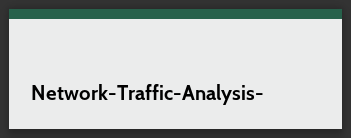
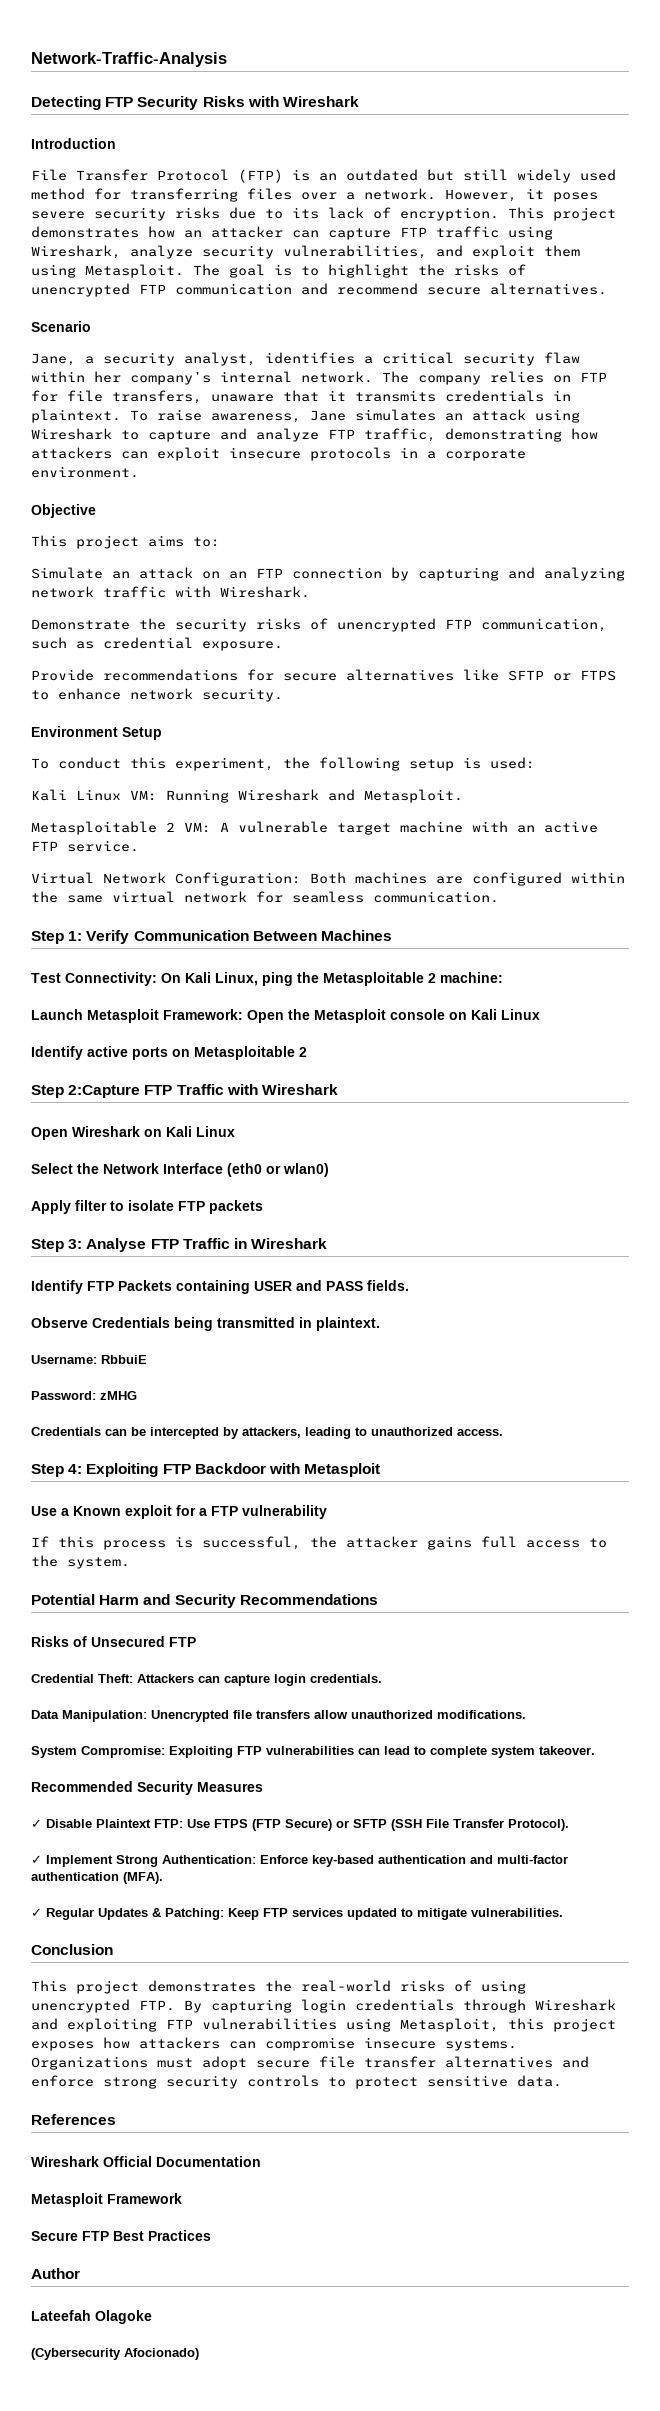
[31,84,264,105] Network-Traffic-Analysis- -> [31,52,227,67] [31,96,359,110] [31,138,116,149] [31,169,616,183] [31,188,598,202] [31,207,616,221] [31,226,553,240] [31,245,580,259] [31,264,526,278] [31,283,607,297] [31,321,91,332] [31,352,580,366] [31,371,607,385] [31,390,571,404] [31,409,580,423] [31,428,598,442] [31,447,526,461] [31,466,139,478] [31,504,96,518] [31,535,220,549] [31,567,625,581] [31,586,310,598] [31,618,607,632] [31,637,283,651] [31,669,616,681] [31,688,283,702] [31,726,162,740] [31,757,535,771] [31,789,463,803] [31,821,598,835] [31,840,139,852] [31,872,625,886] [31,891,499,903] [31,930,392,944] [31,972,503,986] [31,1009,540,1023] [31,1046,307,1060] [31,1084,338,1098] [31,1126,235,1140] [31,1163,329,1177] [31,1200,263,1214] [31,1238,328,1252] [31,1280,409,1294] [31,1317,380,1331] [31,1355,147,1364] [31,1391,137,1400] [31,1427,503,1439] [31,1463,381,1477] [31,1505,327,1519] [31,1536,607,1550] [31,1555,130,1569] [31,1594,378,1608] [31,1636,196,1647] [31,1674,382,1686] [31,1710,526,1722] [31,1746,595,1758] [31,1781,263,1795] [31,1819,569,1831] [31,1855,568,1867] [31,1872,163,1884] [31,1908,563,1920] [31,1944,113,1955] [31,1980,526,1994] [31,1999,616,2013] [31,2018,616,2032] [31,2037,517,2051] [31,2056,589,2070] [31,2075,562,2089] [31,2114,116,2125] [31,2156,261,2167] [31,2193,182,2207] [31,2230,211,2241] [31,2268,80,2279] [31,2310,152,2324] [31,2348,199,2360] Network-Traffic-Analysis // Detecting FTP Security Risks with Wireshark // Introduction // File Transfer Protocol (FTP) is an outdated but still widely used method for transferring files over a network. However, it poses severe security risks due to its lack of encryption. This project demonstrates how an attacker can capture FTP traffic using Wireshark, analyze security vulnerabilities, and exploit them using Metasploit. The goal is to highlight the risks of unencrypted FTP communication and recommend secure alternatives. // Scenario // Jane, a security analyst, identifies a critical security flaw within her company’s internal network. The company relies on FTP for file transfers, unaware that it transmits credentials in plaintext. To raise awareness, Jane simulates an attack using Wireshark to capture and analyze FTP traffic, demonstrating how attackers can exploit insecure protocols in a corporate environment. // Objective // This project aims to: // Simulate an attack on an FTP connection by capturing and analyzing network traffic with Wireshark. // Demonstrate the security risks of unencrypted FTP communication, such as credential exposure. // Provide recommendations for secure alternatives like SFTP or FTPS to enhance network security. // Environment Setup // To conduct this experiment, the following setup is used: // Kali Linux VM: Running Wireshark and Metasploit. // Metasploitable 2 VM: A vulnerable target machine with an active FTP service. // Virtual Network Configuration: Both machines are configured within the same virtual network for seamless communication. // Step 1: Verify Communication Between Machines // Test Connectivity: On Kali Linux, ping the Metasploitable 2 machine: // Launch Metasploit Framework: Open the Metasploit console on Kali Linux // Identify active ports on Metasploitable 2 // Step 2:Capture FTP Traffic with Wireshark // Open Wireshark on Kali Linux // Select the Network Interface (eth0 or wlan0) // Apply filter to isolate FTP packets // Step 3: Analyse FTP Traffic in Wireshark // Identify FTP Packets containing USER and PASS fields. // Observe Credentials being transmitted in plaintext. // Username: RbbuiE // Password: zMHG // Credentials can be intercepted by attackers, leading to unauthorized access. // Step 4: Exploiting FTP Backdoor with Metasploit // Use a Known exploit for a FTP vulnerability // If this process is successful, the attacker gains full access to the system. // Potential Harm and Security Recommendations // Risks of Unsecured FTP // Credential Theft: Attackers can capture login credentials. // Data Manipulation: Unencrypted file transfers allow unauthorized modifications. // System Compromise: Exploiting FTP vulnerabilities can lead to complete system takeover. // Recommended Security Measures // ✓ Disable Plaintext FTP: Use FTPS (FTP Secure) or SFTP (SSH File Transfer Protocol). // ✓ Implement Strong Authentication: Enforce key-based authentication and multi-factor authentication (MFA). // ✓ Regular Updates & Patching: Keep FTP services updated to mitigate vulnerabilities. // Conclusion // This project demonstrates the real-world risks of using unencrypted FTP. By capturing login credentials through Wireshark and exploiting FTP vulnerabilities using Metasploit, this project exposes how attackers can compromise insecure systems. Organizations must adopt secure file transfer alternatives and enforce strong security controls to protect sensitive data. // References // Wireshark Official Documentation // Metasploit Framework // Secure FTP Best Practices // Author // Lateefah Olagoke // (Cybersecurity Afocionado)

